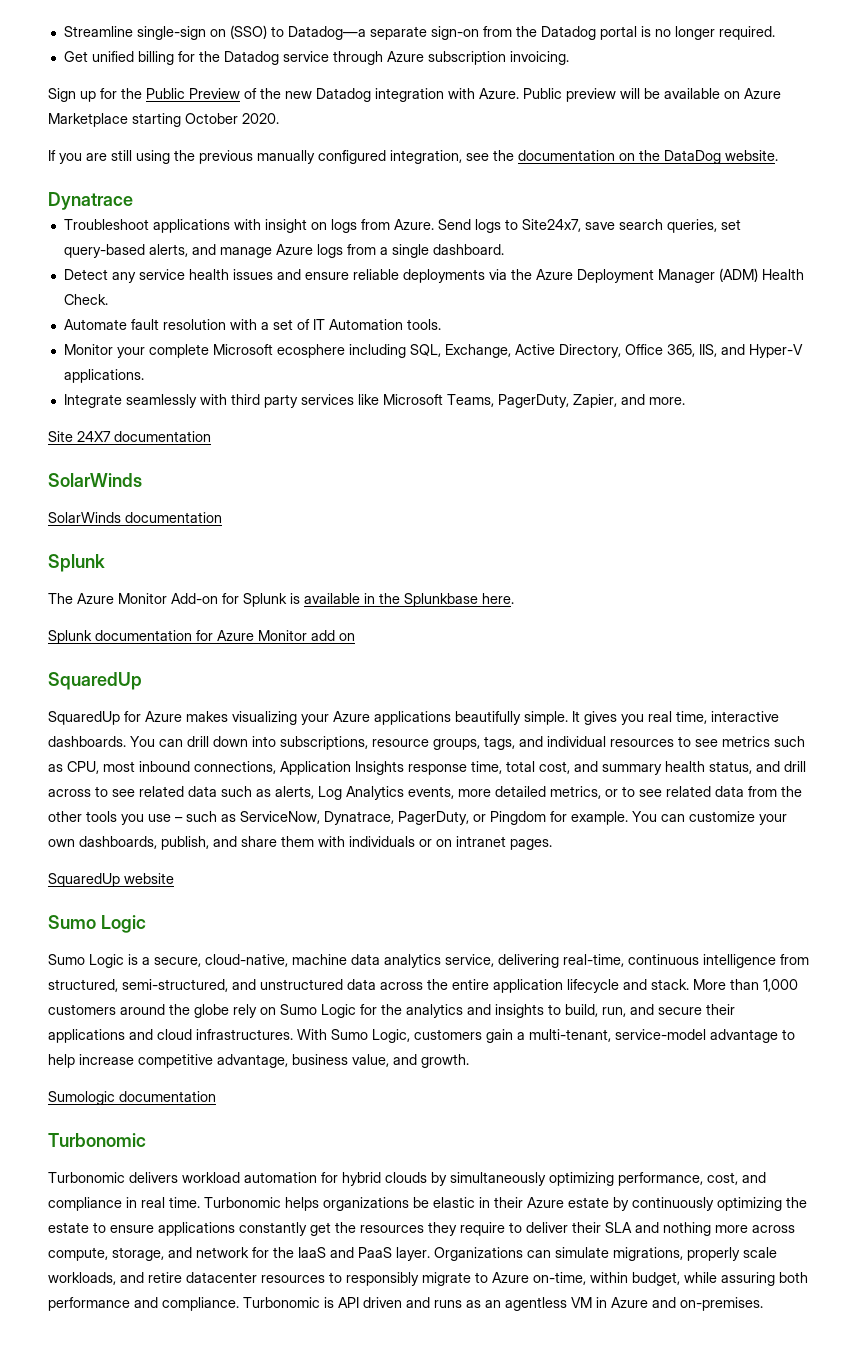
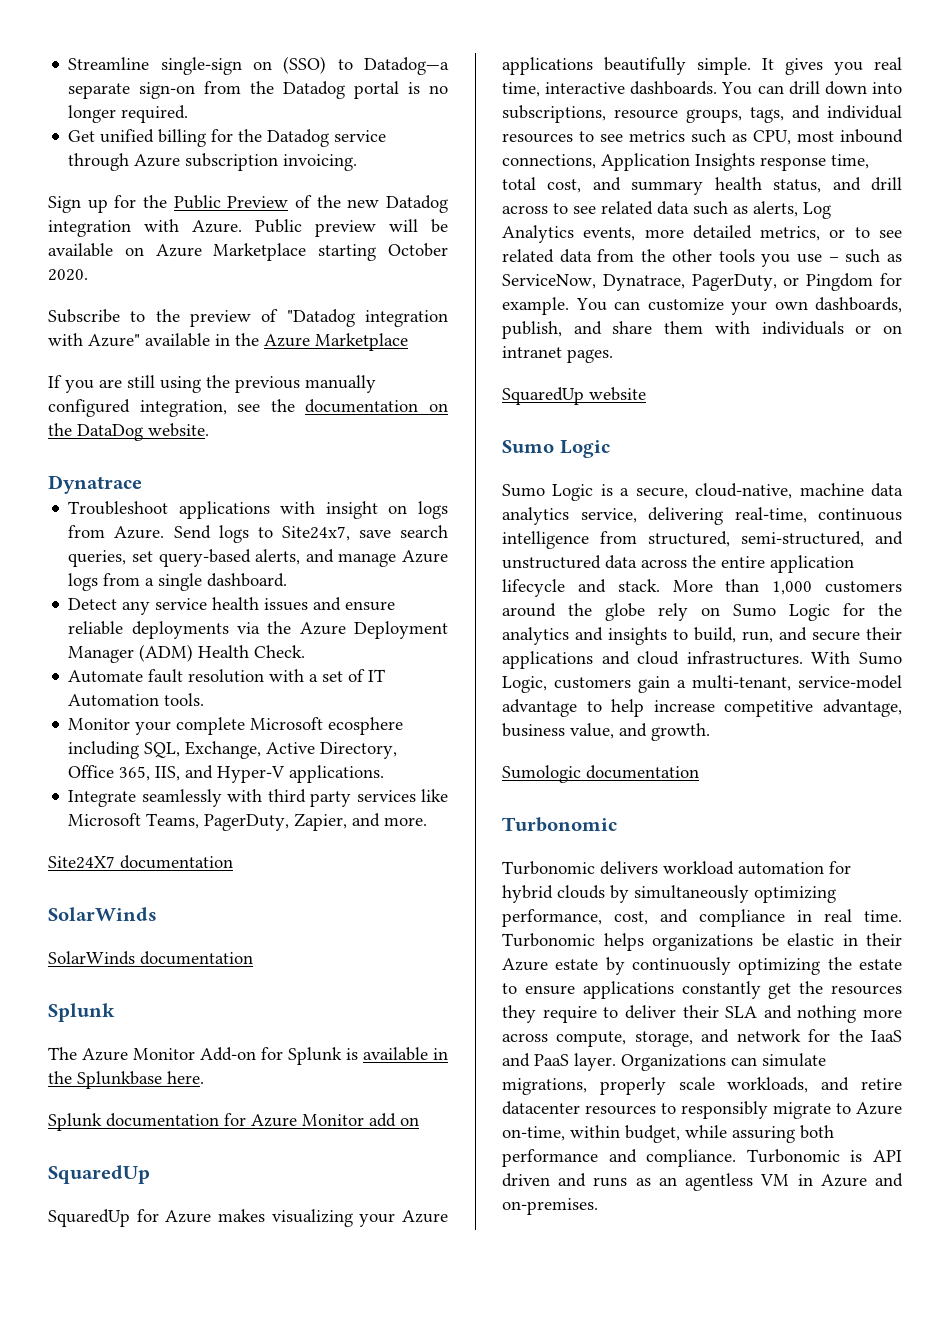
(279, 118) none -> [48,309,448,327] [48,333,408,351] // Subscribe to the preview of "Datadog integration with Azure" available in the Azure Marketplace
[48,431,111,442] Site 24X7 -> [48,856,115,869] Site24X7

